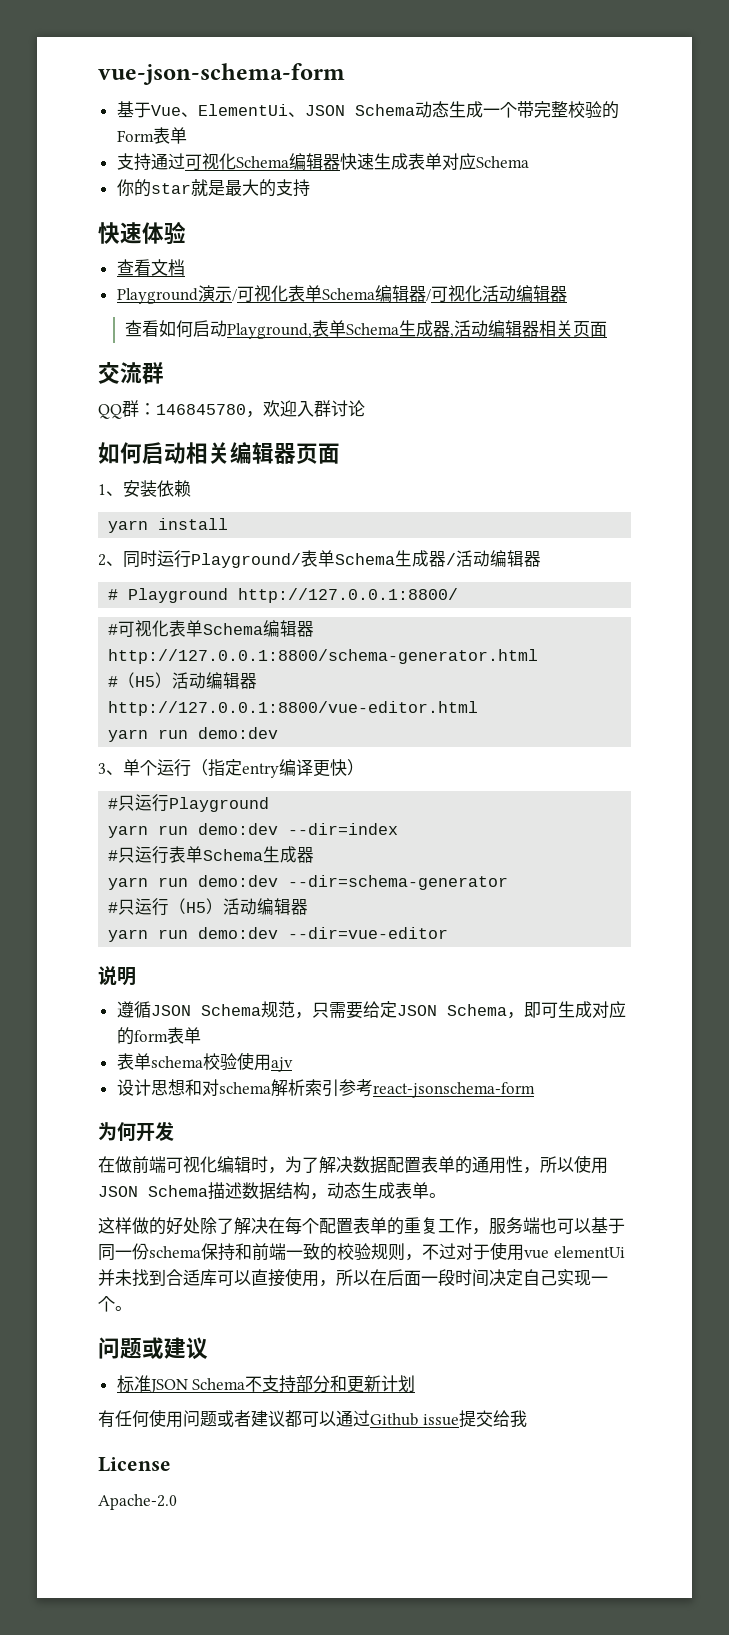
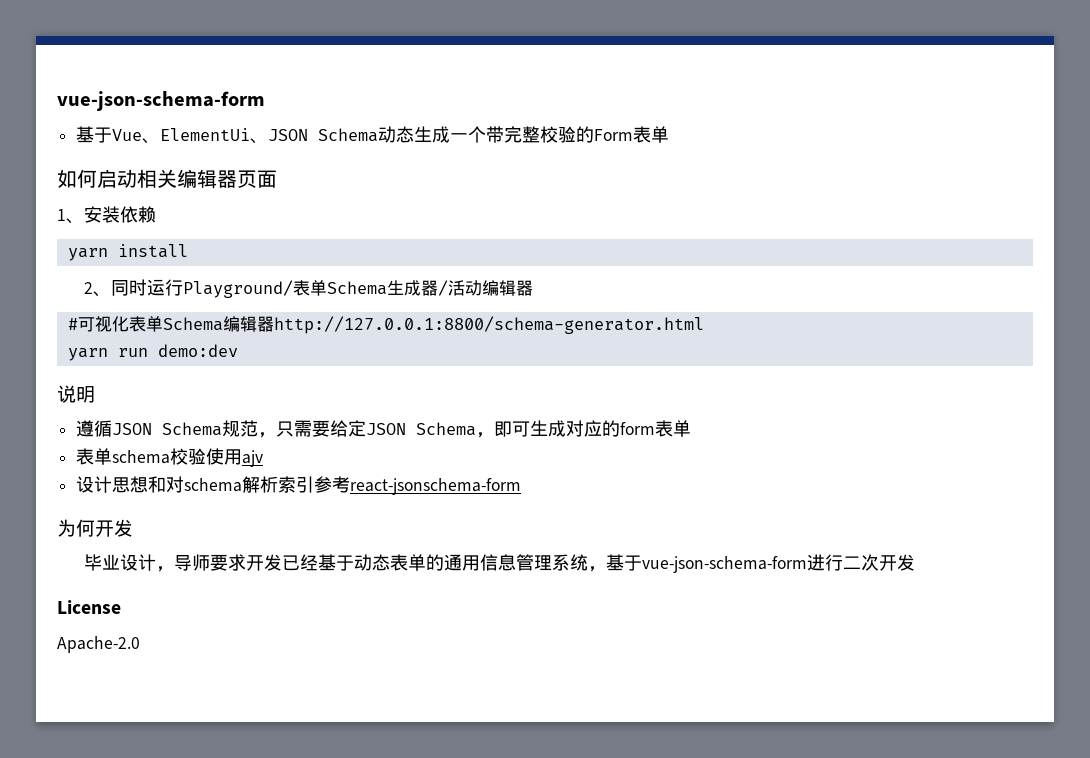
[116,153,529,171] [116,179,310,197] [98,221,186,244] [116,259,185,276] [116,285,567,304] [124,320,607,339] [98,362,164,384] [98,400,365,419] // 支持通过可视化Schema编辑器快速生成表单对应Schema // 你的star就是最大的支持 // 快速体验 // 查看文档 // Playground演示/可视化表单Schema编辑器/可视化活动编辑器 // 查看如何启动Playground,表单Schema生成器,活动编辑器相关页面 // 交流群 // QQ群：146845780，欢迎入群讨论 -> (670, 134) none
[108,588,459,603] // # Playground http://127.0.0.1:8800/ -> (534, 288) none
[108,672,258,689] [108,701,479,716] [108,727,279,742] [98,759,364,778] [108,794,270,812] [108,823,399,838] [108,846,315,864] [108,875,509,890] [108,898,309,916] [108,927,449,942] #（H5）活动编辑器http://127.0.0.1:8800/vue-editor.html // yarn run demo:dev // 3、单个运行（指定entry编译更快） // #只运行Playground // yarn run demo:dev --dir=index // #只运行表单Schema生成器 // yarn run demo:dev --dir=schema-generator // #只运行（H5）活动编辑器 // yarn run demo:dev --dir=vue-editor -> [67,344,238,361] yarn run demo:dev
[98,1155,608,1174] [98,1182,446,1200] [98,1217,625,1235] [98,1242,625,1261] [98,1268,608,1287] [98,1296,132,1312] [98,1337,208,1360] [116,1375,416,1393] [98,1409,527,1428] 在做前端可视化编辑时，为了解决数据配置表单的通用性，所以使用JSON Schema描述数据结构，动态生成表单。 // 这样做的好处除了解决在每个配置表单的重复工作，服务端也可以基于同一份schema保持和前端一致的校验规则，不过对于使用vue elementUi并未找到合适库可以直接使用，所以在后面一段时间决定自己实现一个。 // 问题或建议 // 标准JSON Schema不支持部分和更新计划 // 有任何使用问题或者建议都可以通过Github issue提交给我 -> [84,554,916,573] 毕业设计，导师要求开发已经基于动态表单的通用信息管理系统，基于vue-json-schema-form进行二次开发

